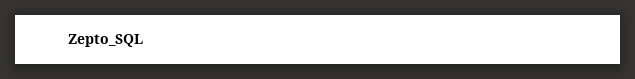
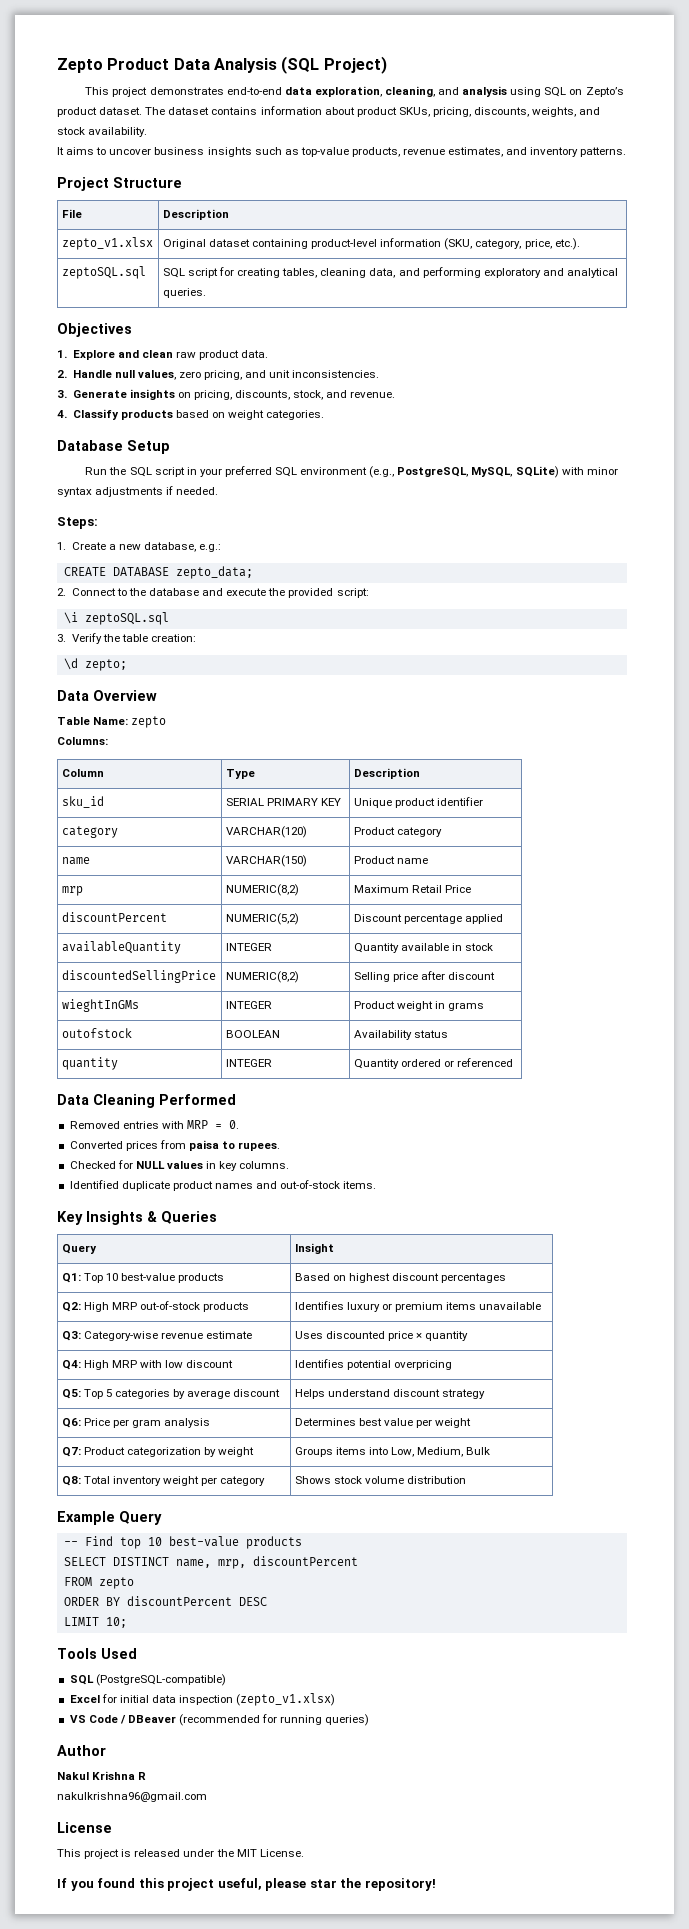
[68,34,143,47] Zepto_SQL -> [57,56,387,74] [85,86,624,97] [57,106,601,117] [57,127,148,137] [57,147,627,157] [57,177,182,191] [61,209,82,218] [162,209,229,220] [61,237,153,250] [162,238,580,250] [61,266,146,279] [162,267,618,278] [162,288,206,298] [57,323,132,337] [57,350,269,360] [57,370,380,380] [57,389,396,400] [57,409,325,420] [57,440,170,454] [85,466,618,478] [57,486,219,497] [57,517,98,529] [57,542,222,552] [63,566,253,579] [57,588,369,598] [63,612,169,625] [57,633,197,644] [63,658,127,671] [57,690,157,701] [57,716,167,728] [57,737,108,745] [61,769,104,777] [225,769,255,779] [353,768,420,779] [61,796,104,808] [225,798,341,806] [353,797,483,808] [61,826,118,838] [225,826,307,838] [353,827,442,837] [61,857,90,865] [225,855,307,867] [353,856,428,864] [61,886,83,896] [225,884,299,896] [353,885,471,893] [61,912,167,922] [225,913,299,925] [353,914,503,924] [61,941,181,954] [225,943,272,951] [353,943,494,953] [61,970,216,983] [225,971,299,983] [353,971,496,982] [61,999,139,1012] [225,1001,272,1009] [353,1001,485,1011] [61,1028,132,1038] [225,1030,280,1038] [353,1030,448,1040] [61,1057,118,1070] [225,1059,272,1067] [353,1058,514,1069] [57,1094,236,1108] [69,1120,239,1129] [69,1140,281,1151] [69,1160,290,1171] [69,1180,377,1191] [57,1211,217,1225] [61,1244,97,1254] [294,1243,334,1254] [61,1273,225,1283] [294,1273,507,1283] [61,1301,250,1312] [294,1301,542,1312] [61,1331,253,1341] [294,1331,469,1341] [61,1360,234,1370] [294,1359,452,1370] [61,1389,281,1399] [294,1389,486,1399] [61,1418,211,1428] [294,1418,472,1428] [61,1447,255,1457] [294,1447,491,1457] [61,1476,266,1486] [294,1476,467,1484] [57,1511,162,1525] [63,1536,302,1549] [63,1556,358,1569] [63,1577,134,1589] [63,1596,267,1606] [63,1617,127,1628] [57,1648,137,1659] [69,1674,226,1686] [69,1693,336,1706] [69,1714,370,1726] [57,1745,106,1756] [57,1771,147,1780] [57,1792,207,1802] [57,1822,112,1833] [57,1849,304,1859] [57,1878,436,1891] Zepto Product Data Analysis (SQL Project) // This project demonstrates end-to-end data exploration, cleaning, and analysis using SQL on Zepto’s product dataset. The dataset contains information about product SKUs, pricing, discounts, weights, and stock availability. // It aims to uncover business insights such as top-value products, revenue estimates, and inventory patterns. // Project Structure // File | Description // zepto_v1.xlsx | Original dataset containing product-level information (SKU, category, price, etc.). // zeptoSQL.sql | SQL script for creating tables, cleaning data, and performing exploratory and analytical queries. // Objectives // 1. Explore and clean raw product data. // 2. Handle null values, zero pricing, and unit inconsistencies. // 3. Generate insights on pricing, discounts, stock, and revenue. // 4. Classify products based on weight categories. // Database Setup // Run the SQL script in your preferred SQL environment (e.g., PostgreSQL, MySQL, SQLite) with minor syntax adjustments if needed. // Steps: // 1. Create a new database, e.g.: // CREATE DATABASE zepto_data; // 2. Connect to the database and execute the provided script: // \i zeptoSQL.sql // 3. Verify the table creation: // \d zepto; // Data Overview // Table Name: zepto // Columns: // Column | Type | Description // sku_id | SERIAL PRIMARY KEY | Unique product identifier // category | VARCHAR(120) | Product category // name | VARCHAR(150) | Product name // mrp | NUMERIC(8,2) | Maximum Retail Price // discountPercent | NUMERIC(5,2) | Discount percentage applied // availableQuantity | INTEGER | Quantity available in stock // discountedSellingPrice | NUMERIC(8,2) | Selling price after discount // wieghtInGMs | INTEGER | Product weight in grams // outofstock | BOOLEAN | Availability status // quantity | INTEGER | Quantity ordered or referenced // Data Cleaning Performed // Removed entries with MRP = 0. // Converted prices from paisa to rupees. // Checked for NULL values in key columns. // Identified duplicate product names and out-of-stock items. // Key Insights & Queries // Query | Insight // Q1: Top 10 best-value products | Based on highest discount percentages // Q2: High MRP out-of-stock products | Identifies luxury or premium items unavailable // Q3: Category-wise revenue estimate | Uses discounted price × quantity // Q4: High MRP with low discount | Identifies potential overpricing // Q5: Top 5 categories by average discount | Helps understand discount strategy // Q6: Price per gram analysis | Determines best value per weight // Q7: Product categorization by weight | Groups items into Low, Medium, Bulk // Q8: Total inventory weight per category | Shows stock volume distribution // Example Query // -- Find top 10 best-value products // SELECT DISTINCT name, mrp, discountPercent // FROM zepto // ORDER BY discountPercent DESC // LIMIT 10; // Tools Used // SQL (PostgreSQL-compatible) // Excel for initial data inspection (zepto_v1.xlsx) // VS Code / DBeaver (recommended for running queries) // Author // Nakul Krishna R // nakulkrishna96@gmail.com // License // This project is released under the MIT License. // If you found this project useful, please star the repository!

